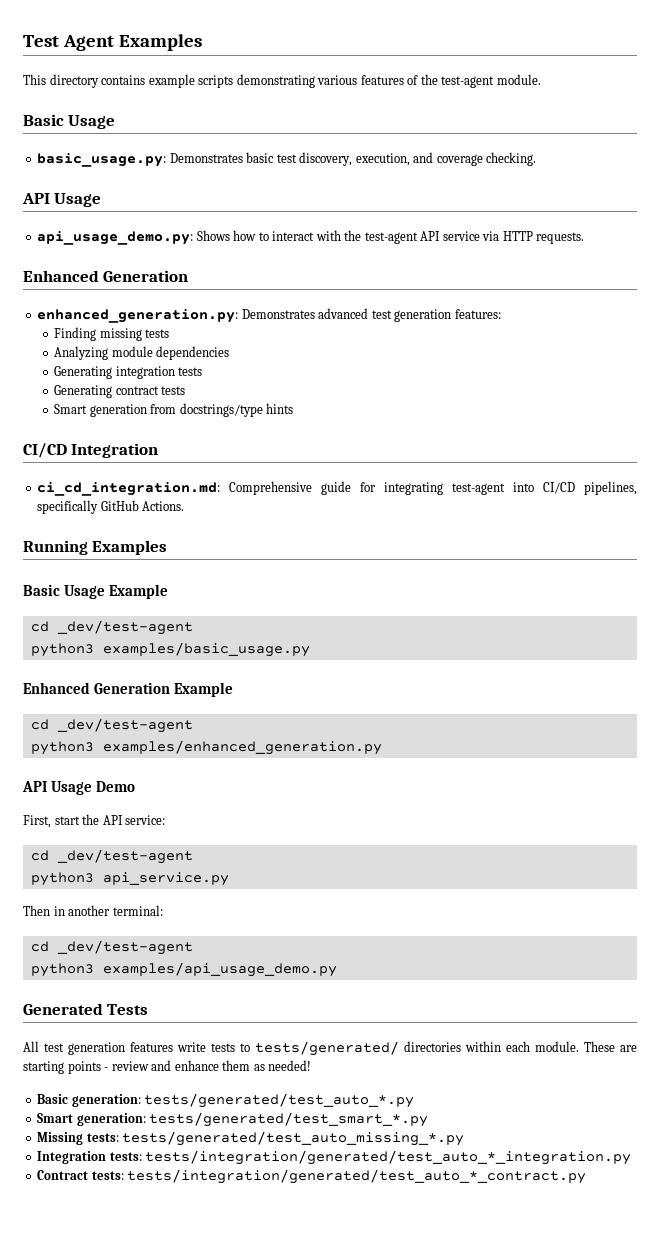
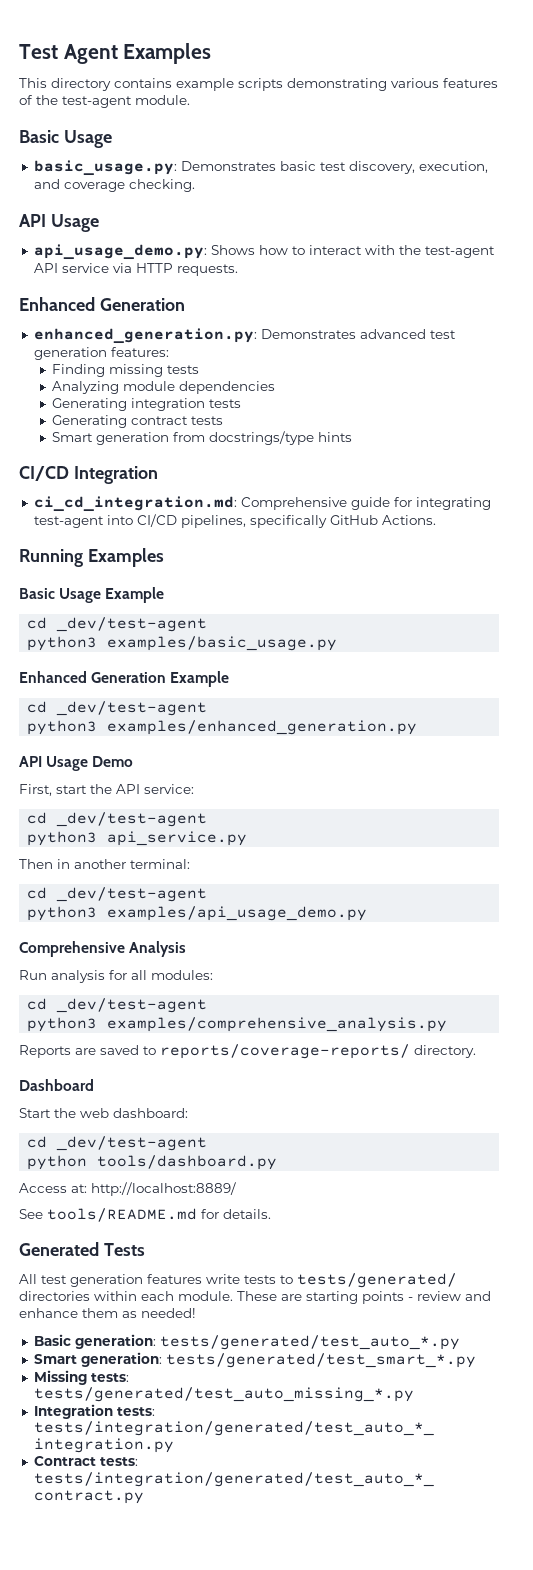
(337, 969) none -> [19,941,187,957] [19,970,213,983] [27,998,208,1013] [27,1017,448,1032] [19,1044,476,1059] [19,1079,94,1091] [19,1108,188,1118] [27,1136,208,1151] [27,1155,278,1170] [19,1182,236,1196] [19,1208,271,1222] // Comprehensive Analysis // Run analysis for all modules: // cd _dev/test-agent // python3 examples/comprehensive_analysis.py // Reports are saved to reports/coverage-reports/ directory. // Dashboard // Start the web dashboard: // cd _dev/test-agent // python tools/dashboard.py // Access at: http://localhost:8889/ // See tools/README.md for details.

